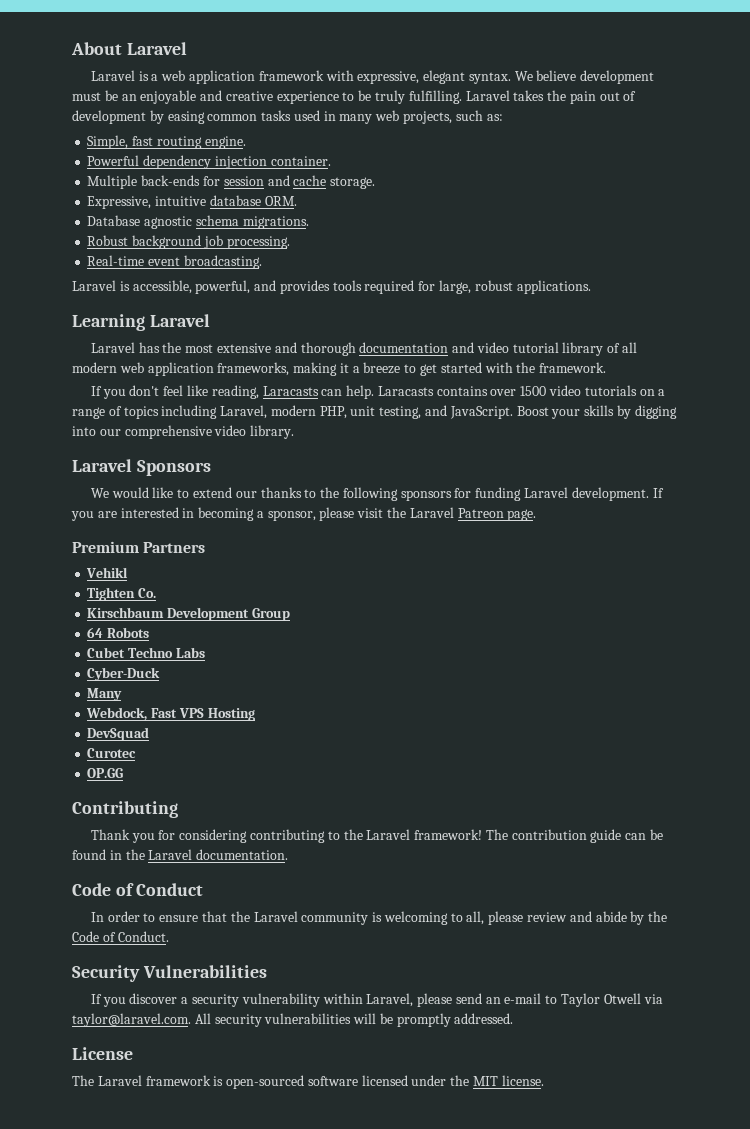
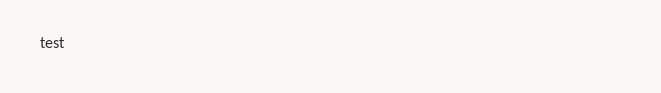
[71,42,187,55] [90,70,655,84] [72,90,637,104] [72,110,503,124] [87,135,246,149] [87,155,331,169] [87,175,376,189] [87,195,297,209] [87,215,309,229] [87,235,290,249] [87,255,262,269] [72,280,591,294] [72,314,210,331] [90,342,638,356] [72,362,607,376] [90,385,666,399] [72,405,677,419] [72,425,295,439] [72,459,211,476] [90,487,664,501] [71,507,537,521] [72,541,206,553] [86,567,129,578] [87,587,157,601] [87,607,290,621] [87,627,150,638] [87,647,205,658] [87,667,161,681] [87,688,123,701] [86,707,255,721] [87,727,150,741] [87,748,137,758] [87,768,124,778] [72,801,178,818] [90,829,664,843] [72,849,289,860] [72,883,204,896] [90,911,668,925] [72,931,169,942] [72,965,267,982] [90,993,663,1007] [72,1013,514,1027] [72,1047,133,1060] [72,1075,544,1089] About Laravel // Laravel is a web application framework with expressive, elegant syntax. We believe development must be an enjoyable and creative experience to be truly fulfilling. Laravel takes the pain out of development by easing common tasks used in many web projects, such as: // Simple, fast routing engine. // Powerful dependency injection container. // Multiple back-ends for session and cache storage. // Expressive, intuitive database ORM. // Database agnostic schema migrations. // Robust background job processing. // Real-time event broadcasting. // Laravel is accessible, powerful, and provides tools required for large, robust applications. // Learning Laravel // Laravel has the most extensive and thorough documentation and video tutorial library of all modern web application frameworks, making it a breeze to get started with the framework. // If you don't feel like reading, Laracasts can help. Laracasts contains over 1500 video tutorials on a range of topics including Laravel, modern PHP, unit testing, and JavaScript. Boost your skills by digging into our comprehensive video library. // Laravel Sponsors // We would like to extend our thanks to the following sponsors for funding Laravel development. If you are interested in becoming a sponsor, please visit the Laravel Patreon page. // Premium Partners // Vehikl // Tighten Co. // Kirschbaum Development Group // 64 Robots // Cubet Techno Labs // Cyber-Duck // Many // Webdock, Fast VPS Hosting // DevSquad // Curotec // OP.GG // Contributing // Thank you for considering contributing to the Laravel framework! The contribution guide can be found in the Laravel documentation. // Code of Conduct // In order to ensure that the Laravel community is welcoming to all, please review and abide by the Code of Conduct. // Security Vulnerabilities // If you discover a security vulnerability within Laravel, please send an e-mail to Taylor Otwell via taylor@laravel.com. All security vulnerabilities will be promptly addressed. // License // The Laravel framework is open-sourced software licensed under the MIT license. -> [40,37,65,48] test

